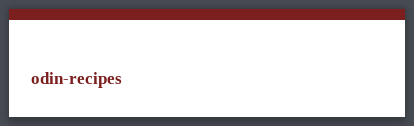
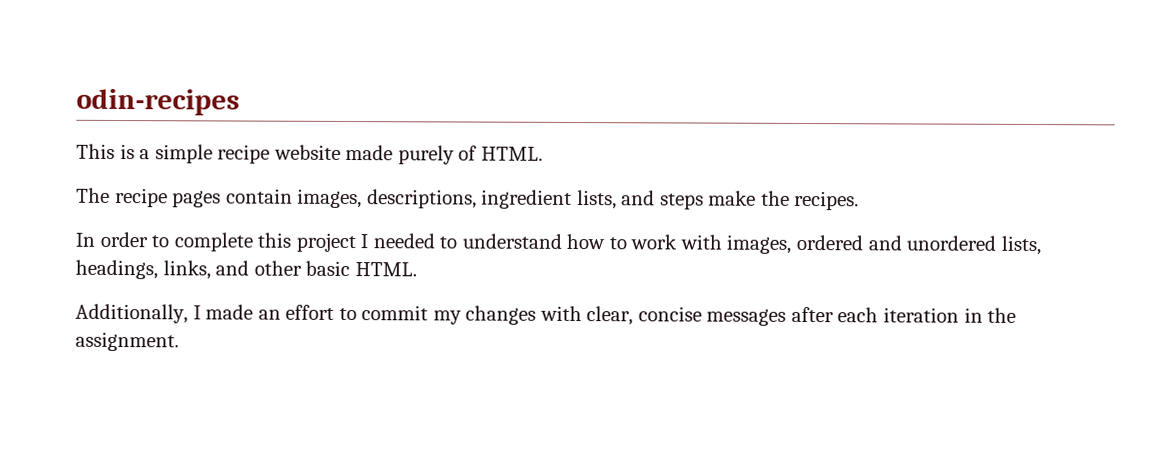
(122, 80) none -> [76,143,543,165] [76,187,860,211] [75,231,1041,256] [75,259,417,280] [75,303,1017,326] [75,331,179,352] // This is a simple recipe website made purely of HTML. // The recipe pages contain images, descriptions, ingredient lists, and steps make the recipes. // In order to complete this project I needed to understand how to work with images, ordered and unordered lists, headings, links, and other basic HTML. // Additionally, I made an effort to commit my changes with clear, concise messages after each iteration in the assignment.

